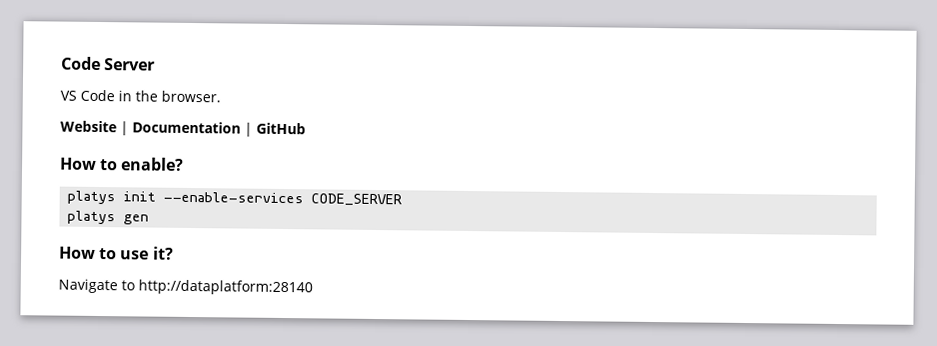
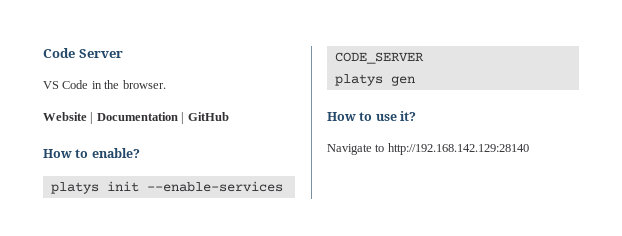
[138,279,313,296] http://dataplatform:28140 -> [387,143,529,155] http://192.168.142.129:28140

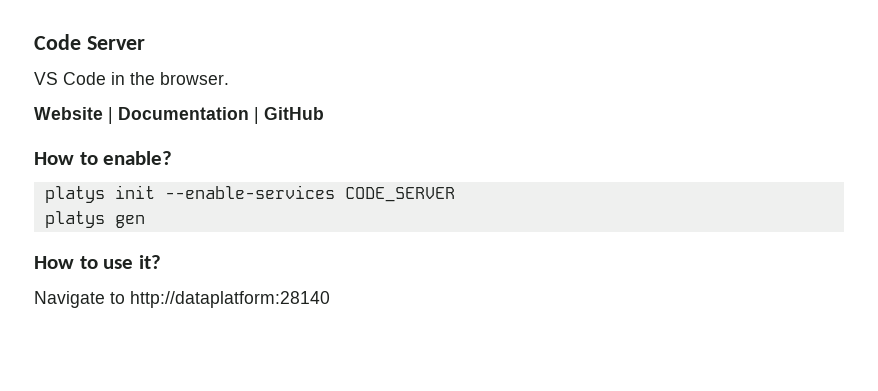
[387,143,529,155] http://192.168.142.129:28140 -> [130,291,330,308] http://dataplatform:28140

